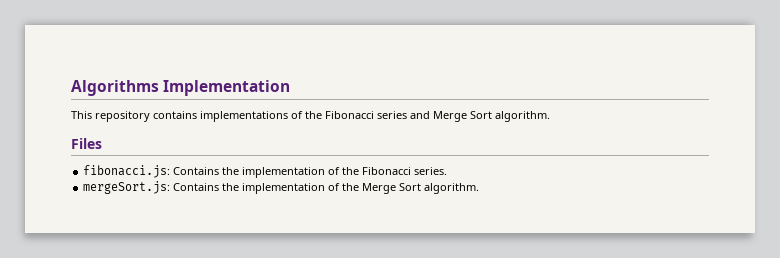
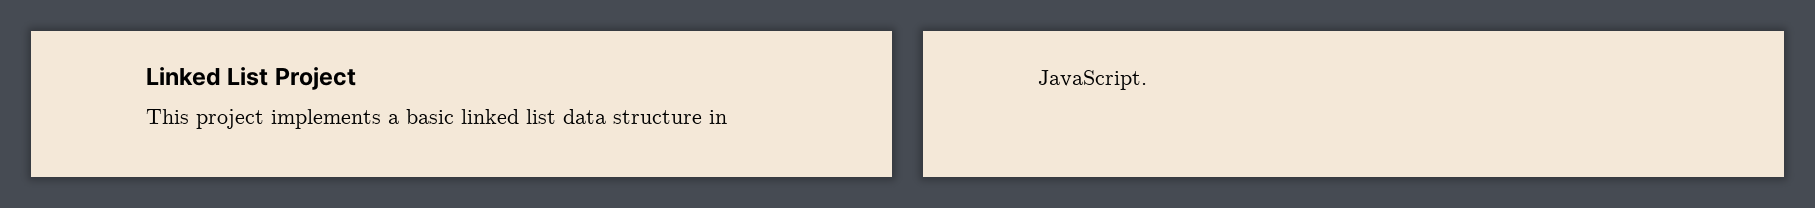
[71,80,291,96] [71,111,550,122] [71,138,102,149] [83,165,448,178] [83,181,480,194] Algorithms Implementation // This repository contains implementations of the Fibonacci series and Merge Sort algorithm. // Files // fibonacci.js: Contains the implementation of the Fibonacci series. // mergeSort.js: Contains the implementation of the Merge Sort algorithm. -> [146,67,356,90] [146,109,727,129] [1038,70,1147,90] Linked List Project // This project implements a basic linked list data structure in JavaScript.

